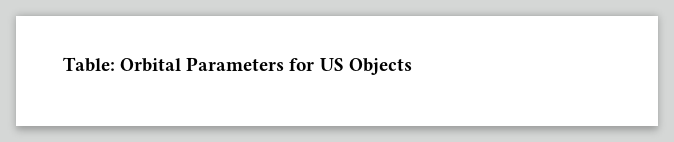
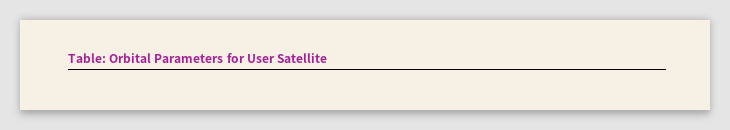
[319,58,412,75] US Objects -> [246,53,328,63] User Satellite

